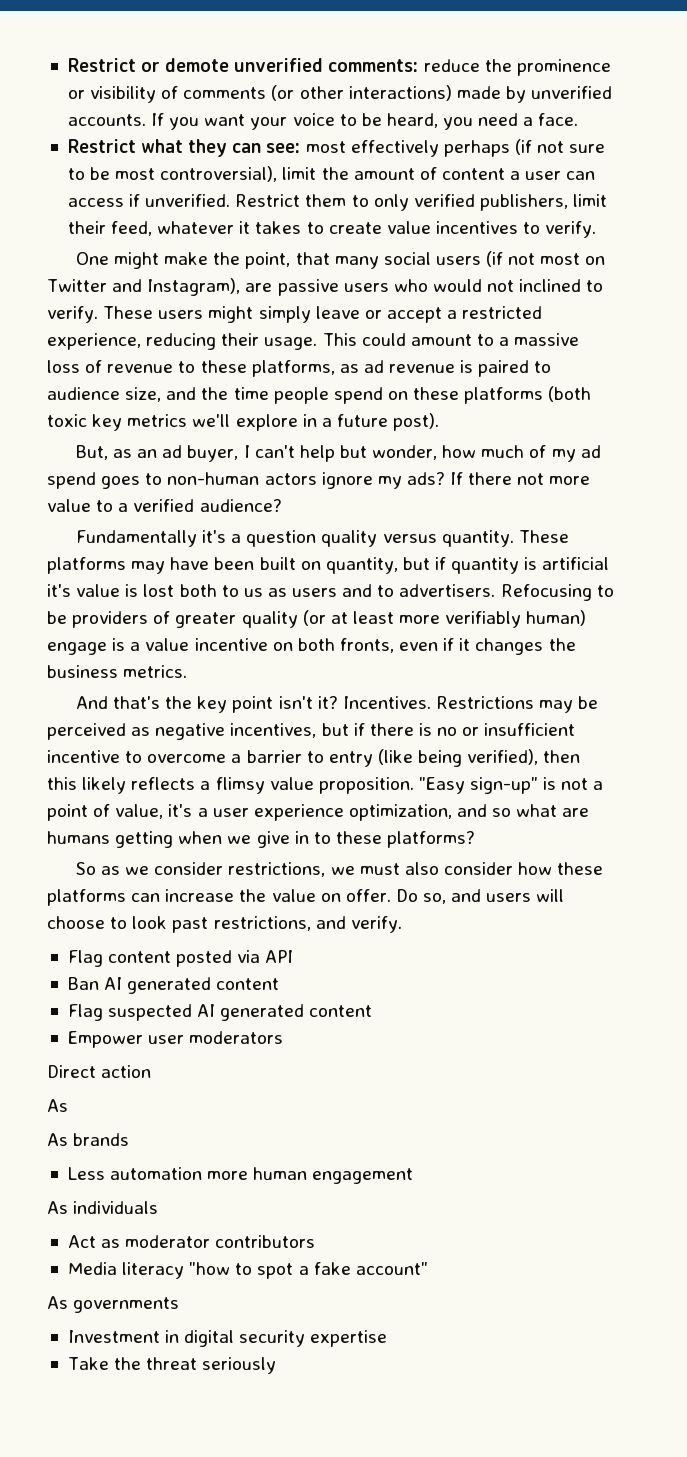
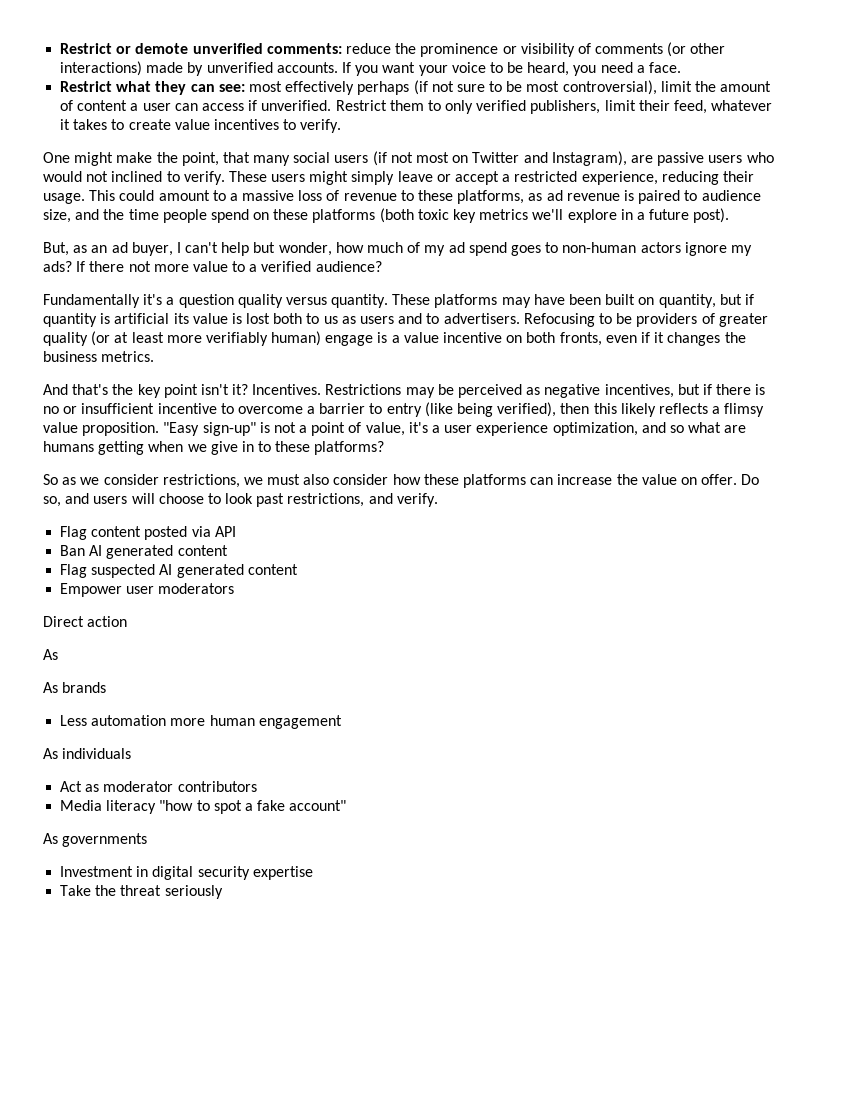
[47,584,71,597] it's -> [173,313,189,324] its

